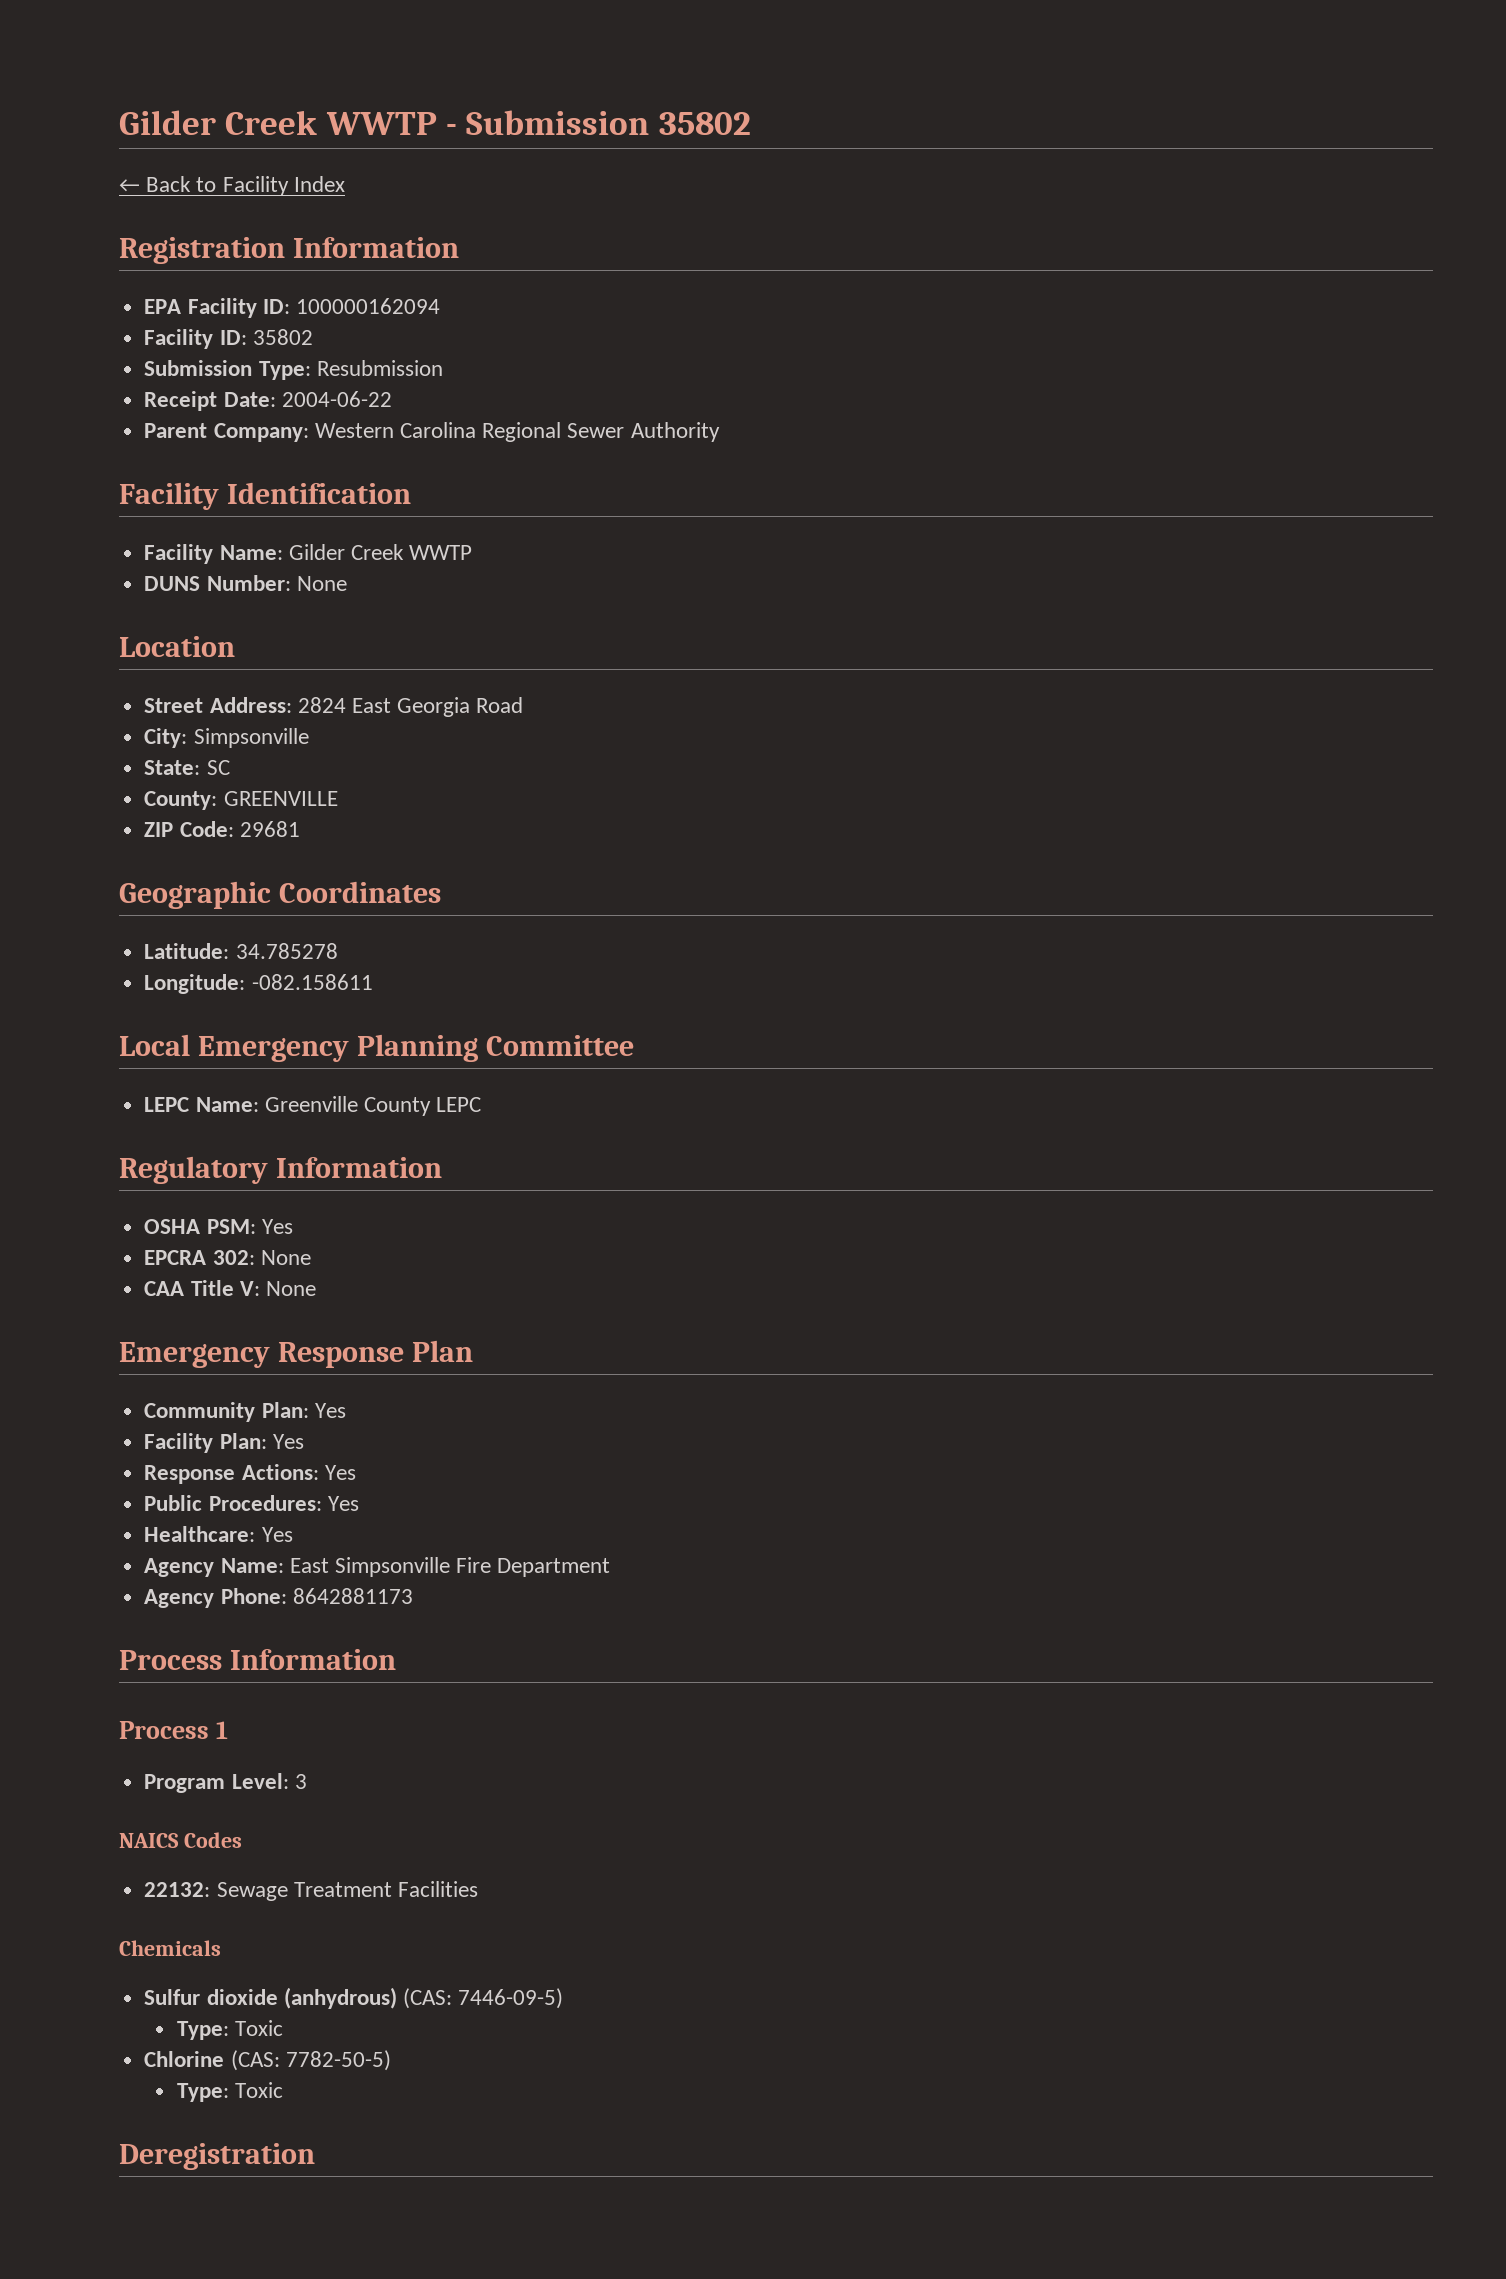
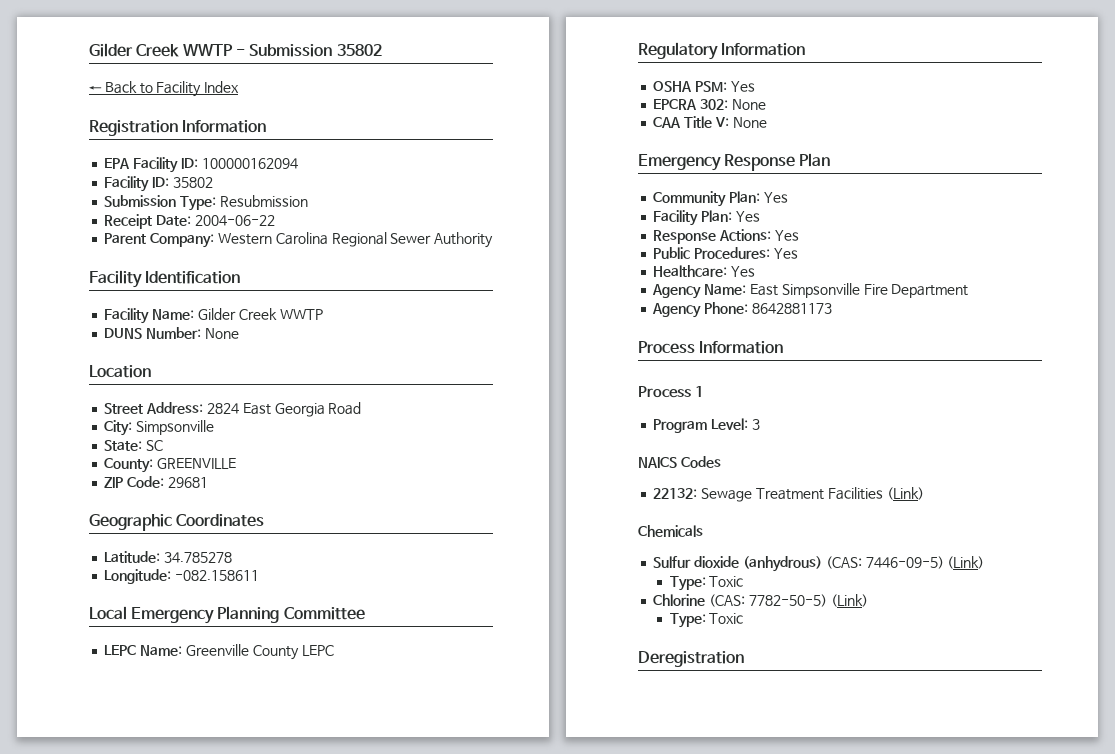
(478, 1889) none -> [886,487,924,500] (Link)
(564, 1998) none -> [947,556,985,569] (Link)
(391, 2060) none -> [830,594,868,607] (Link)

